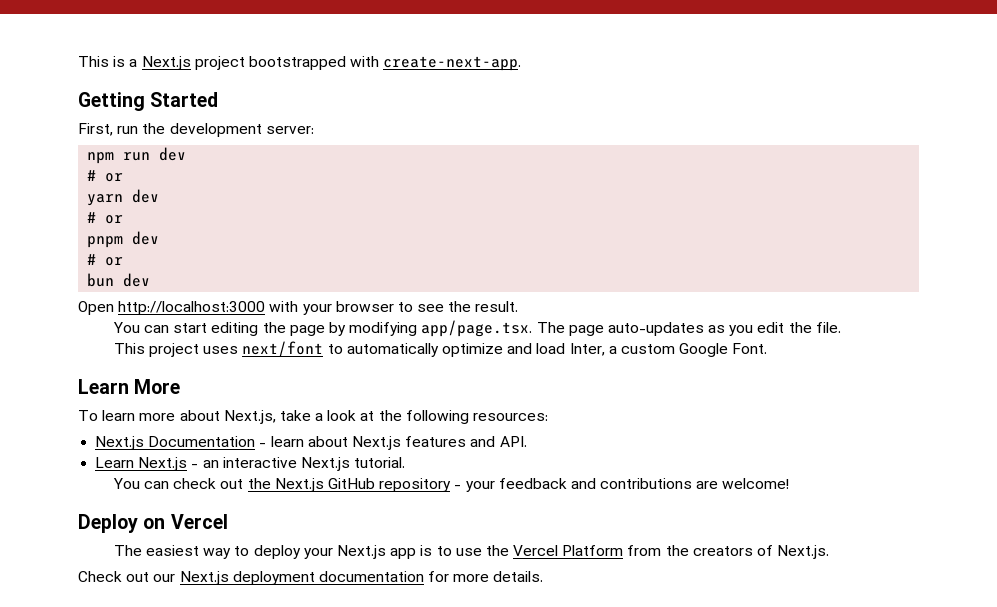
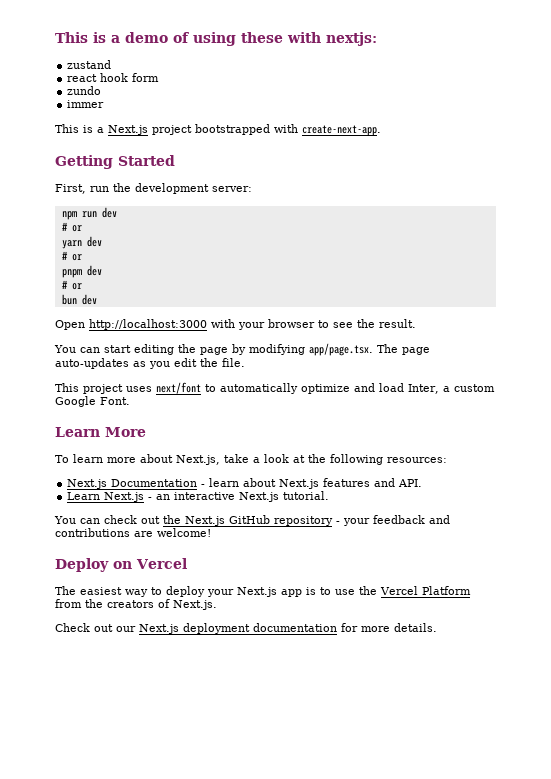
[78,56,138,67] This is a -> [55,32,377,46] [67,60,112,69] [67,73,160,82] [67,86,102,95] [67,100,105,108] [55,124,104,133] This is a demo of using these with nextjs: // zustand // react hook form // zundo // immer // This is a

